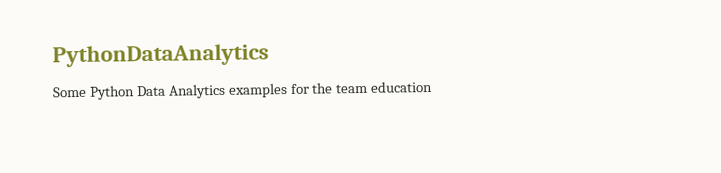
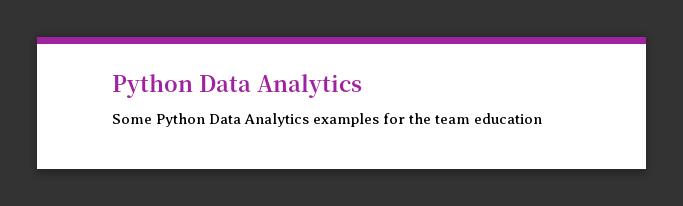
[52,43,269,68] PythonDataAnalytics -> [112,74,362,98] Python Data Analytics

